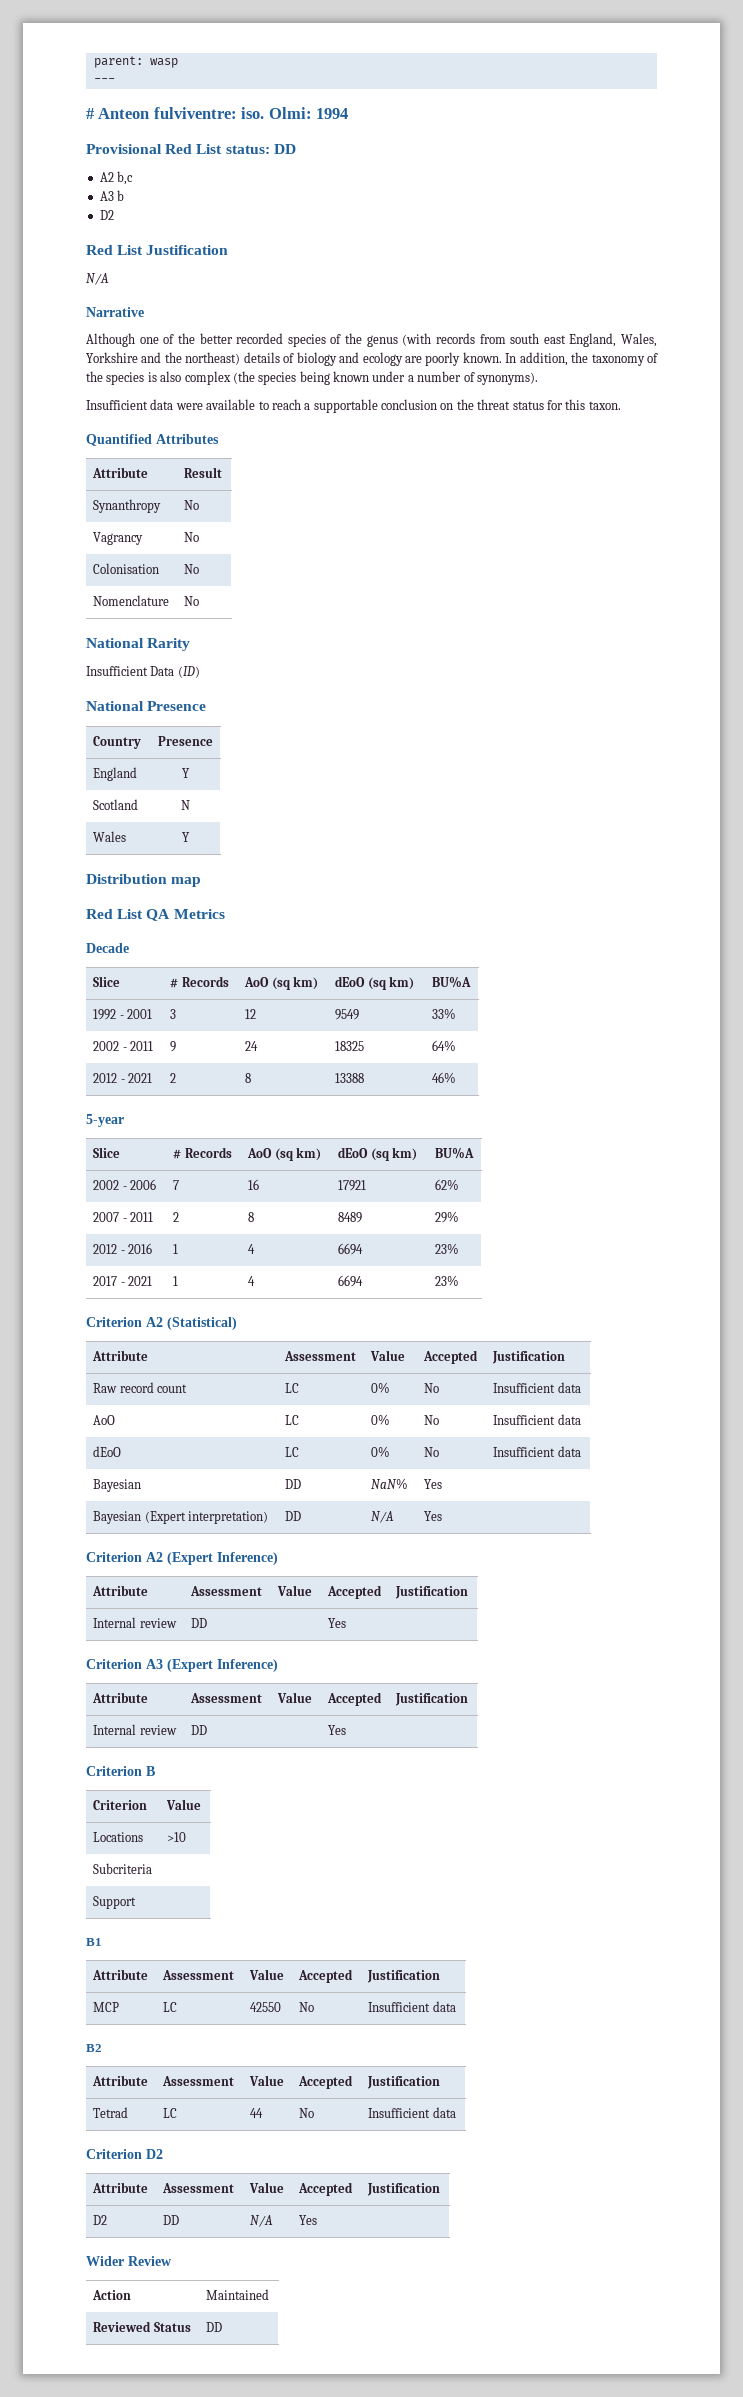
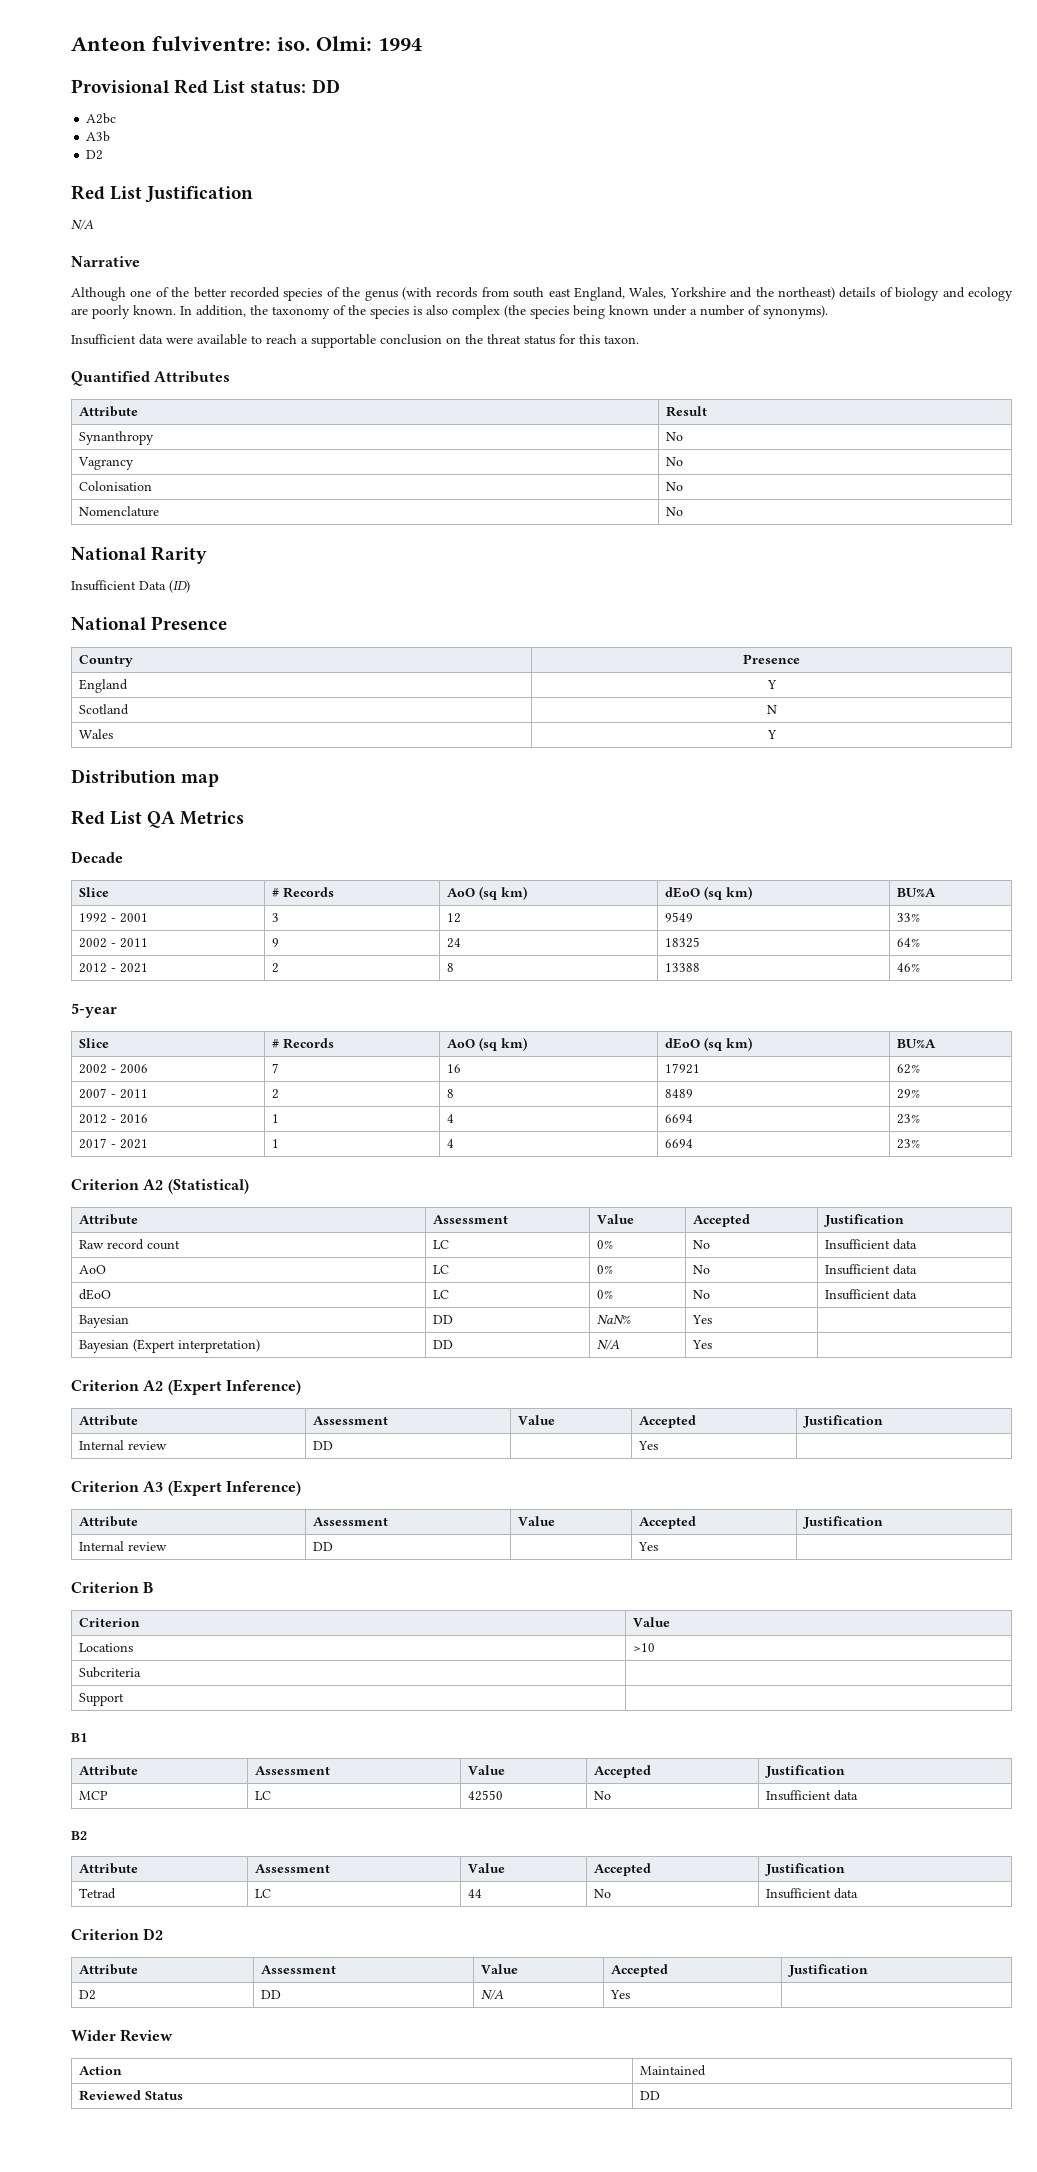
[93,56,178,68] [93,78,115,83] [86,108,95,119] parent: wasp // --- // # -> (71, 44) none
[99,171,134,185] [99,190,125,201] A2 b,c // A3 b -> [86,113,117,124] [86,131,111,142] A2bc // A3b

